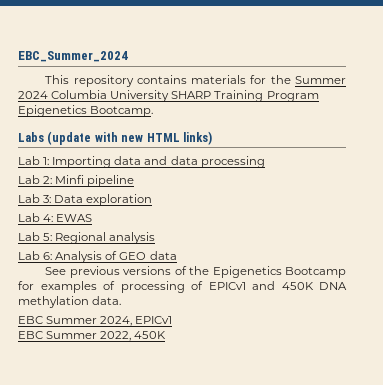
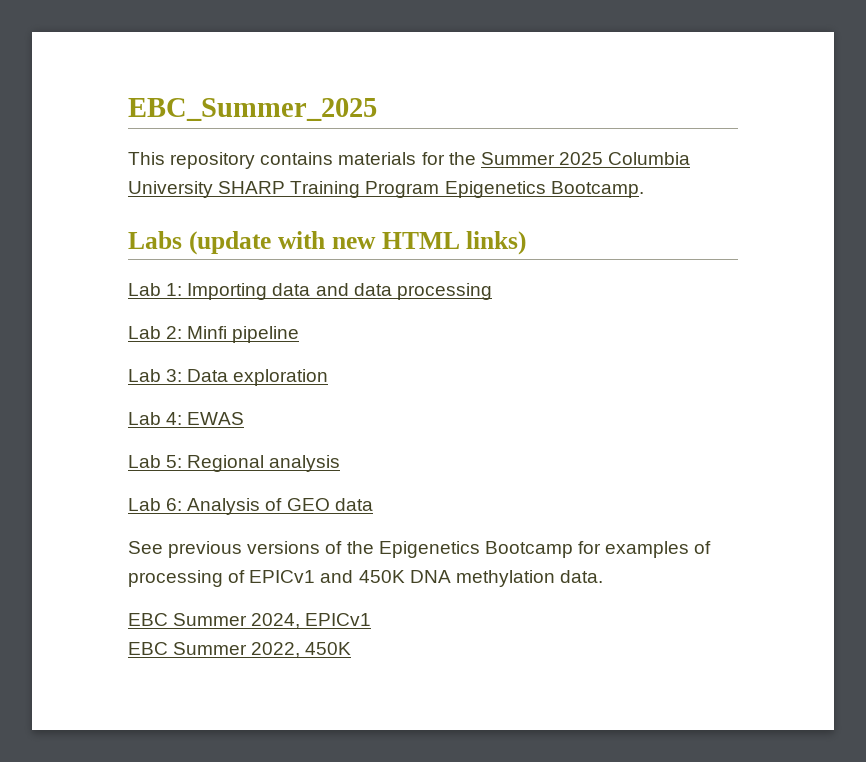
[18,51,128,62] EBC_Summer_2024 -> [128,98,377,121] EBC_Summer_2025
[18,91,48,99] 2024 -> [558,152,603,165] 2025

